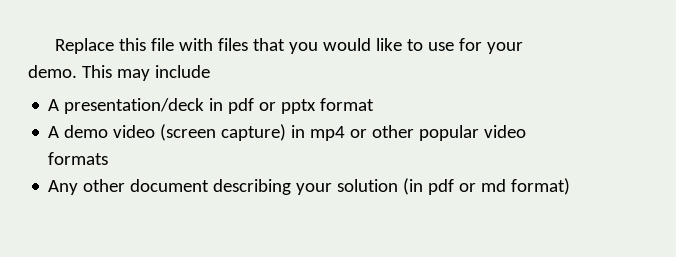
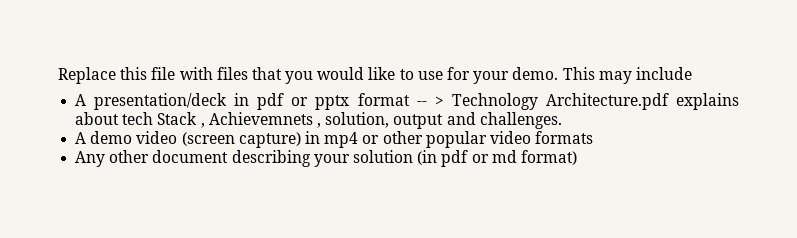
(375, 104) none -> [416,93,740,110] [75,112,562,129] -- > Technology Architecture.pdf explains about tech Stack , Achievemnets , solution, output and challenges.

